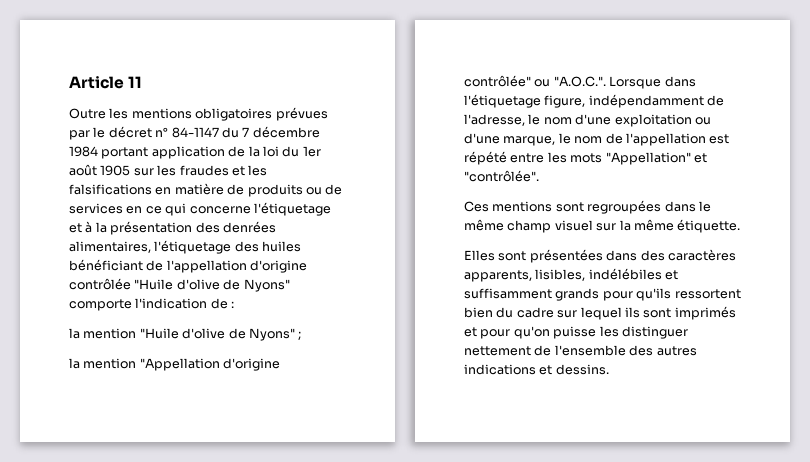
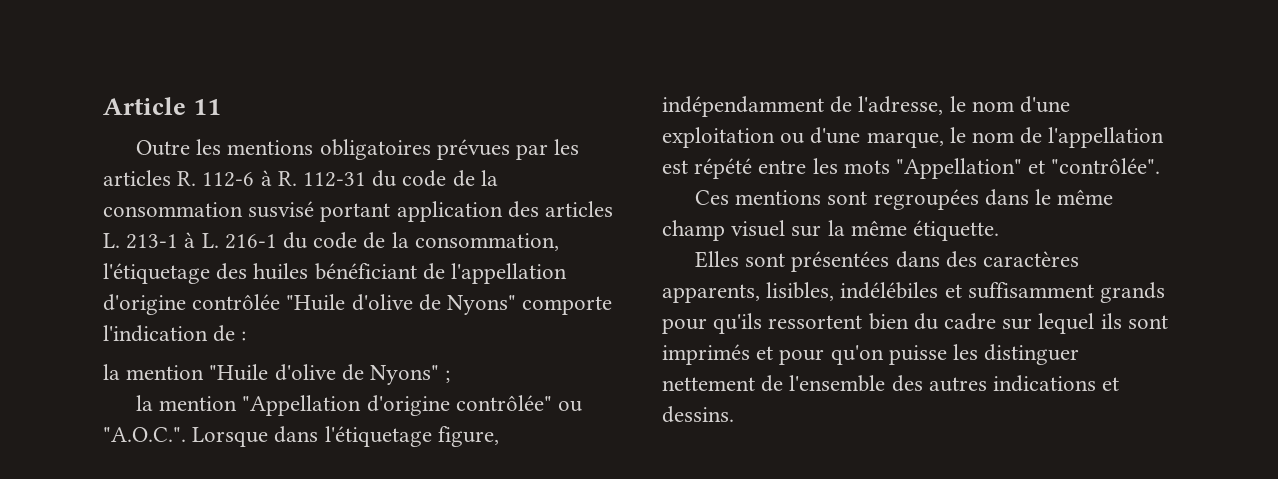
[93,126,320,138] [69,146,321,159] [69,164,268,176] [69,183,343,197] [69,202,331,216] [69,221,276,235] [69,241,151,253] le décret n° 84-1147 du 7 décembre 1984 portant application de la loi du 1er août 1905 sur les fraudes et les falsifications en matière de produits ou de services en ce qui concerne l'étiquetage et à la présentation des denrées alimentaires, -> [554,139,580,155] [103,170,498,187] [103,201,614,222] [103,232,559,251] les articles R. 112-6 à R. 112-31 du code de la consommation susvisé portant application des articles L. 213-1 à L. 216-1 du code de la consommation,

